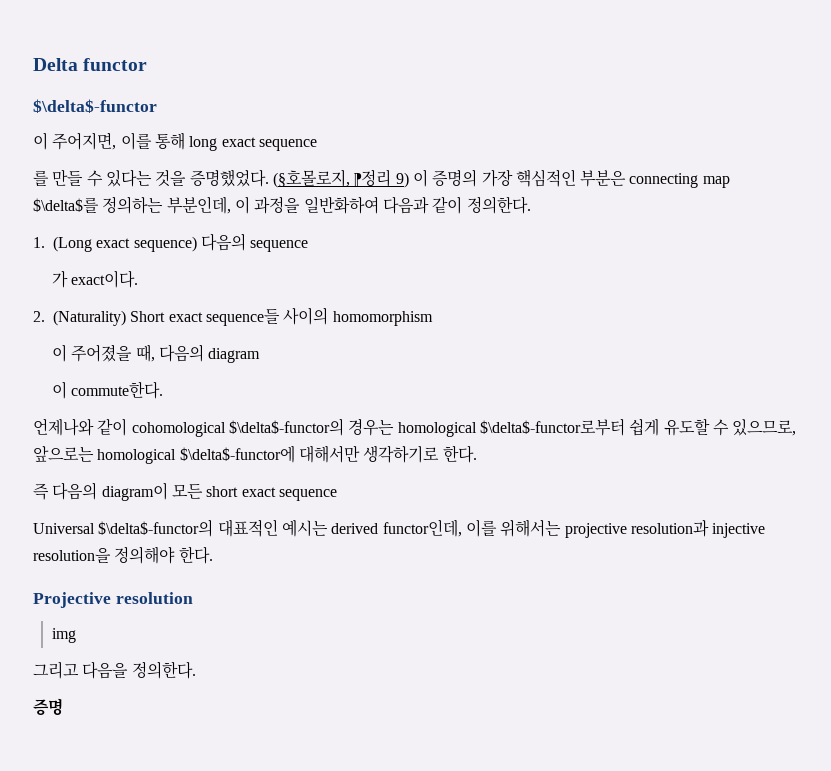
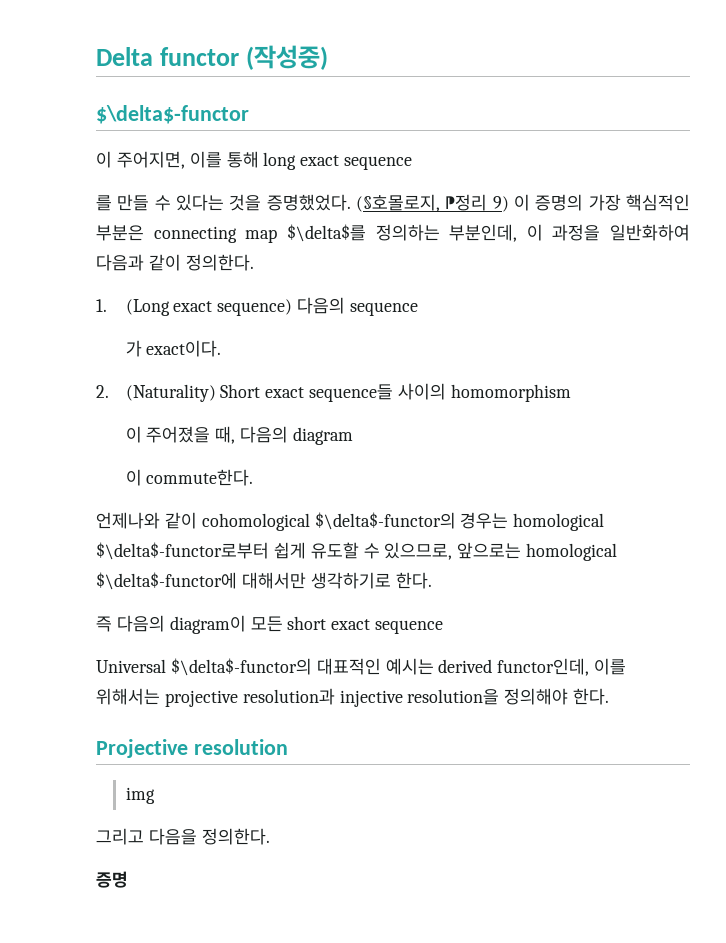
(148, 64) none -> [245,45,328,70] (작성중)

